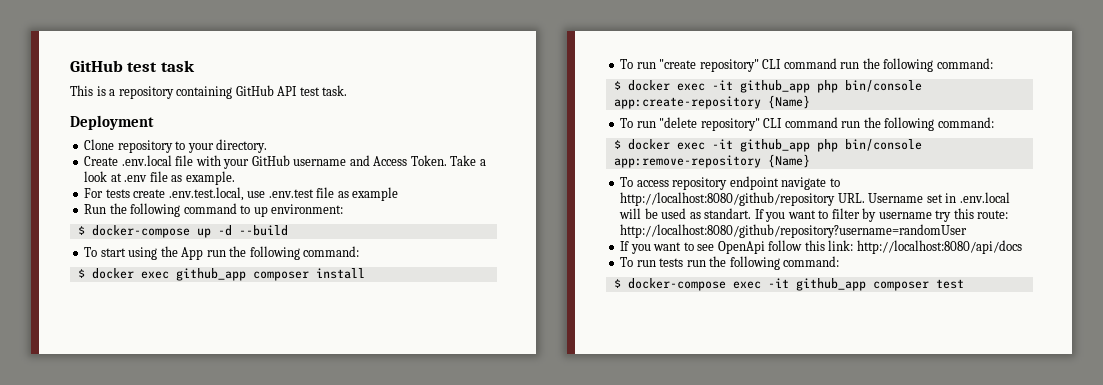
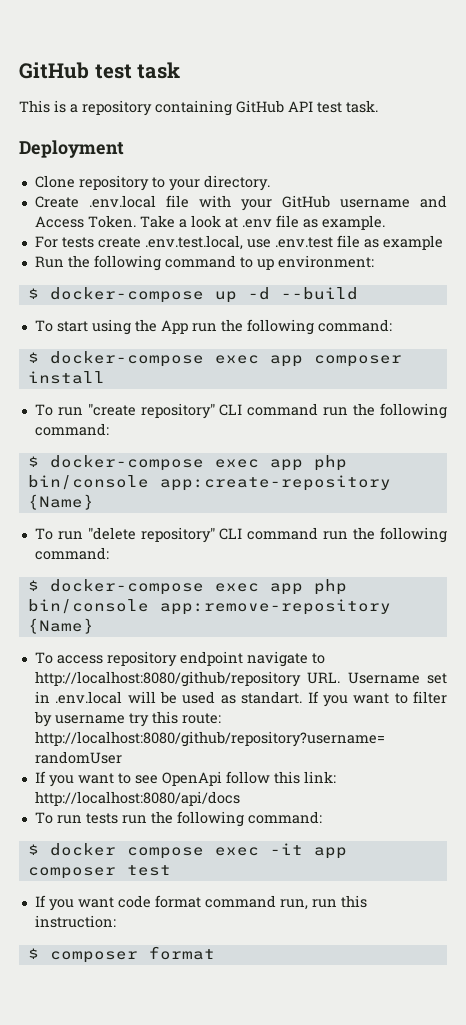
[91,268,246,281] docker exec github_app -> [49,351,303,367] docker-compose exec app
[627,80,810,93] docker exec -it github_app -> [49,455,303,471] docker-compose exec app
[627,139,810,152] docker exec -it github_app -> [49,579,303,595] docker-compose exec app
[627,278,866,291] docker-compose exec -it github_app -> [49,843,347,859] docker compose exec -it app
(964, 284) none -> [34,895,367,911] [34,915,116,928] [27,946,215,963] // If you want code format command run, run this instruction: // $ composer format

